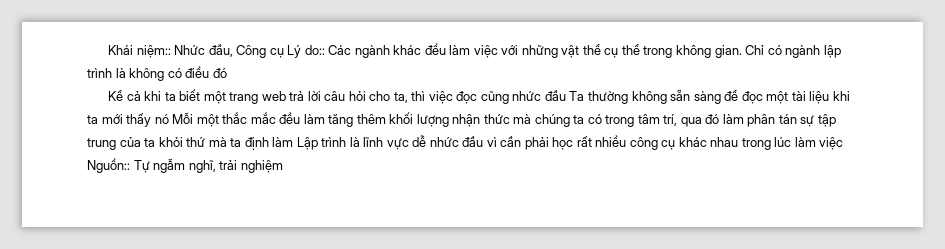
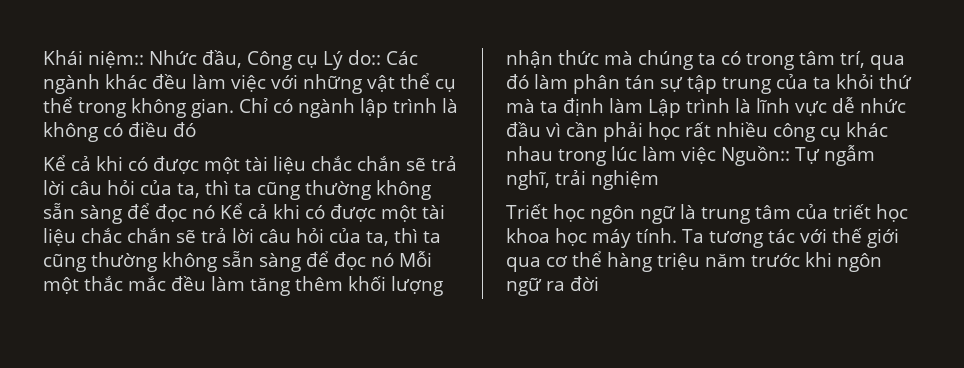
[164,89,850,104] [87,113,152,127] ta biết một trang web trả lời câu hỏi cho ta, thì việc đọc cũng nhức đầu Ta thường không sẵn sàng để đọc một tài liệu khi ta mới thấy -> [128,156,457,174] [43,180,431,200] [43,203,445,224] [43,228,441,246] [43,251,366,272] có được một tài liệu chắc chắn sẽ trả lời câu hỏi của ta, thì ta cũng thường không sẵn sàng để đọc nó Kể cả khi có được một tài liệu chắc chắn sẽ trả lời câu hỏi của ta, thì ta cũng thường không sẵn sàng để đọc
(283, 166) none -> [506,204,908,224] [506,228,899,248] [506,251,882,272] [506,276,599,296] // Triết học ngôn ngữ là trung tâm của triết học khoa học máy tính. Ta tương tác với thế giới qua cơ thể hàng triệu năm trước khi ngôn ngữ ra đời

